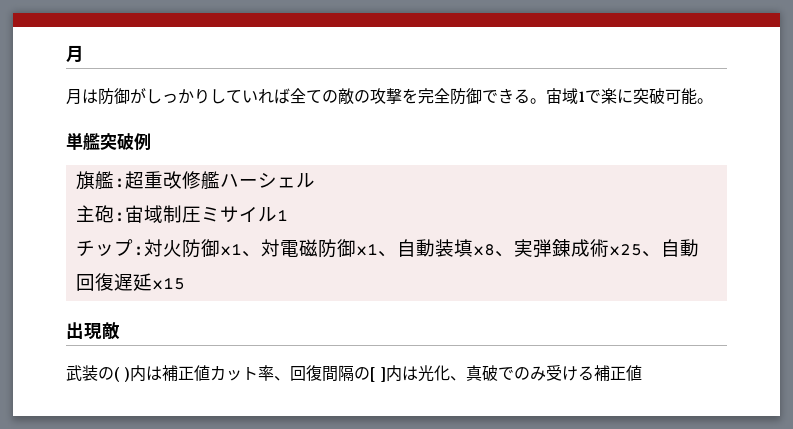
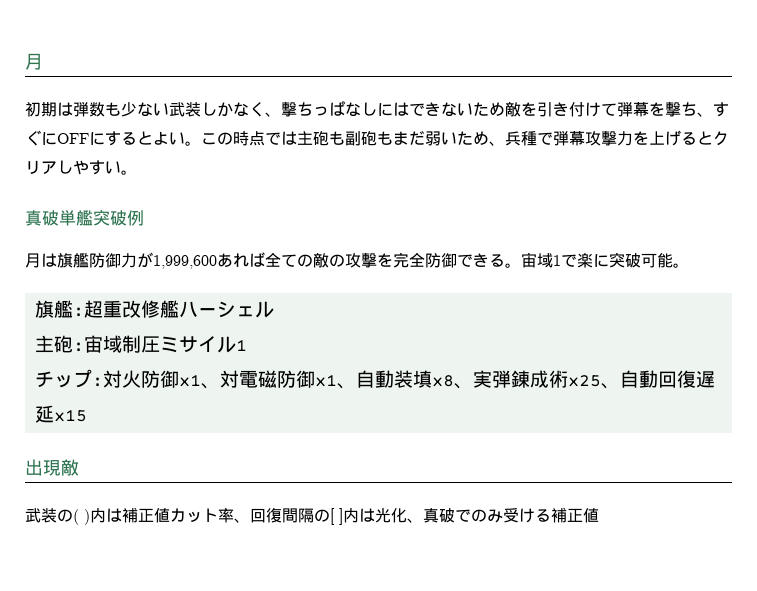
[66,88,258,105] 月は防御がしっかりしてい -> [25,101,729,117] [25,130,729,146] [25,160,137,175] [25,210,144,226] [25,252,233,269] 初期は弾数も少ない武装しかなく、撃ちっぱなしにはできないため敵を引き付けて弾幕を撃ち、すぐにOFFにするとよい。この時点では主砲も副砲もまだ弱いため、兵種で弾幕攻撃力を上げるとクリアしやすい。 // 真破単艦突破例 // 月は旗艦防御力が1,999,600あ
[66,133,151,150] // 単艦突破例 -> (689, 265) none

